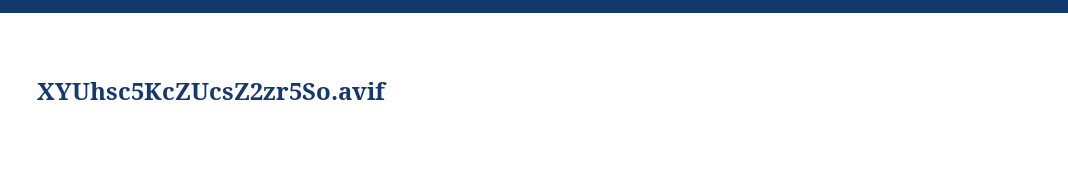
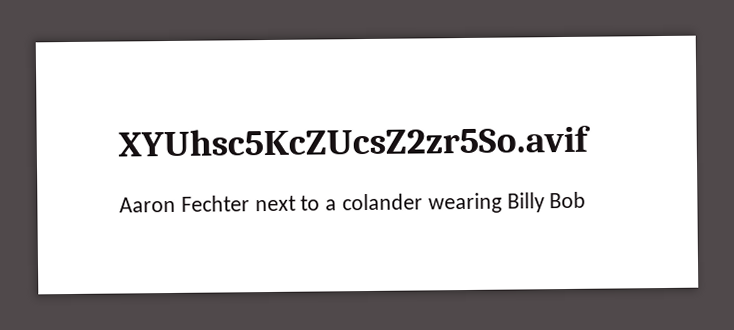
(387, 91) none -> [119,191,587,214] // Aaron Fechter next to a colander wearing Billy Bob

